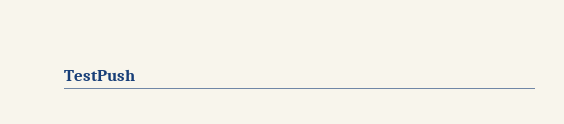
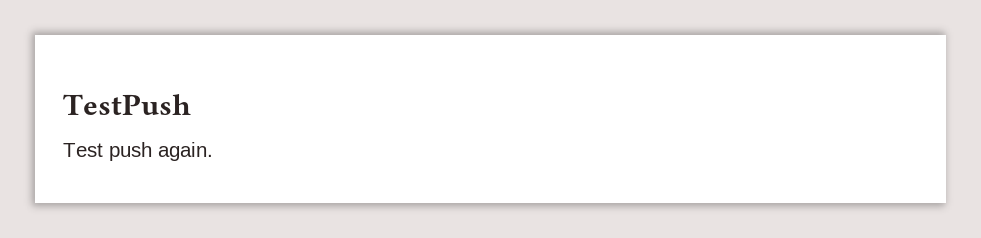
(135, 75) none -> [63,142,213,161] // Test push again.

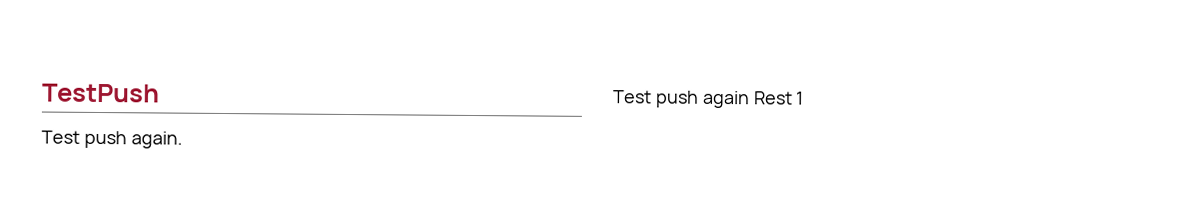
(213, 151) none -> [613,90,805,109] // Test push again Rest 1

